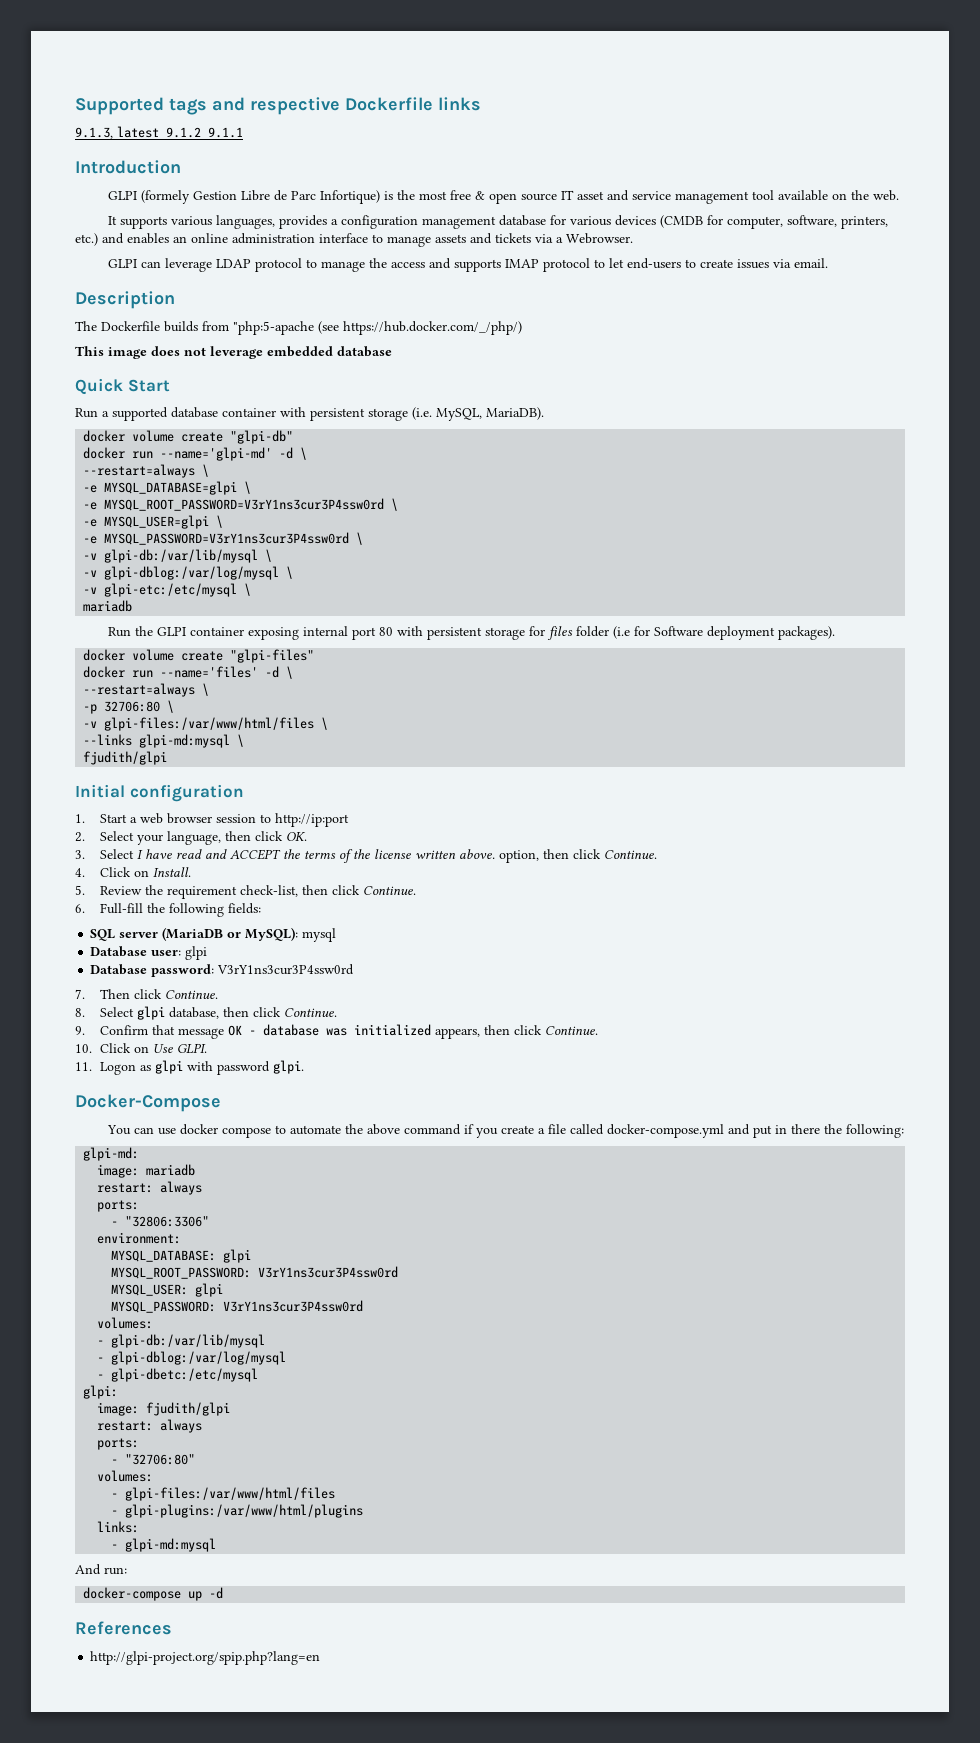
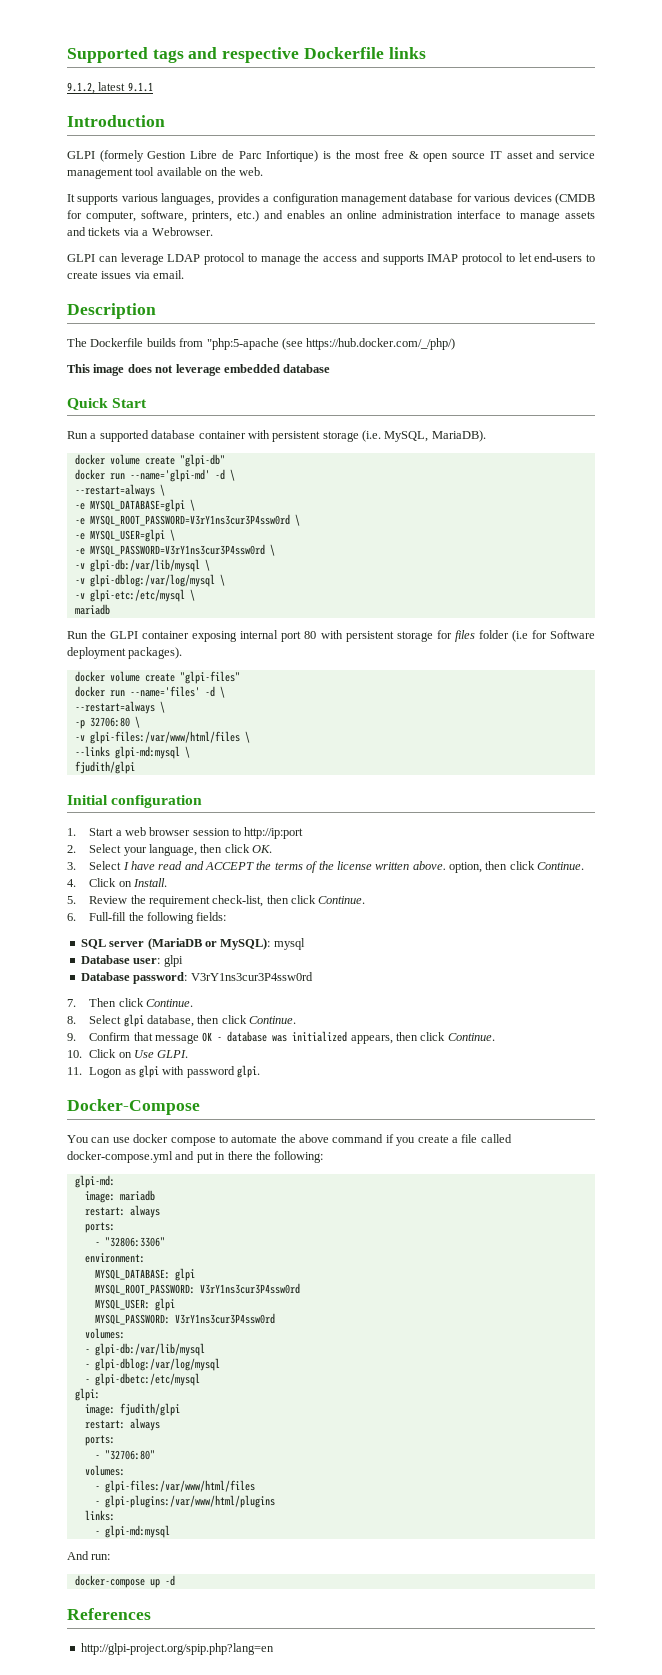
[75,126,201,139] 9.1.3, latest 9.1.2 -> [67,82,126,94] 9.1.2, latest

